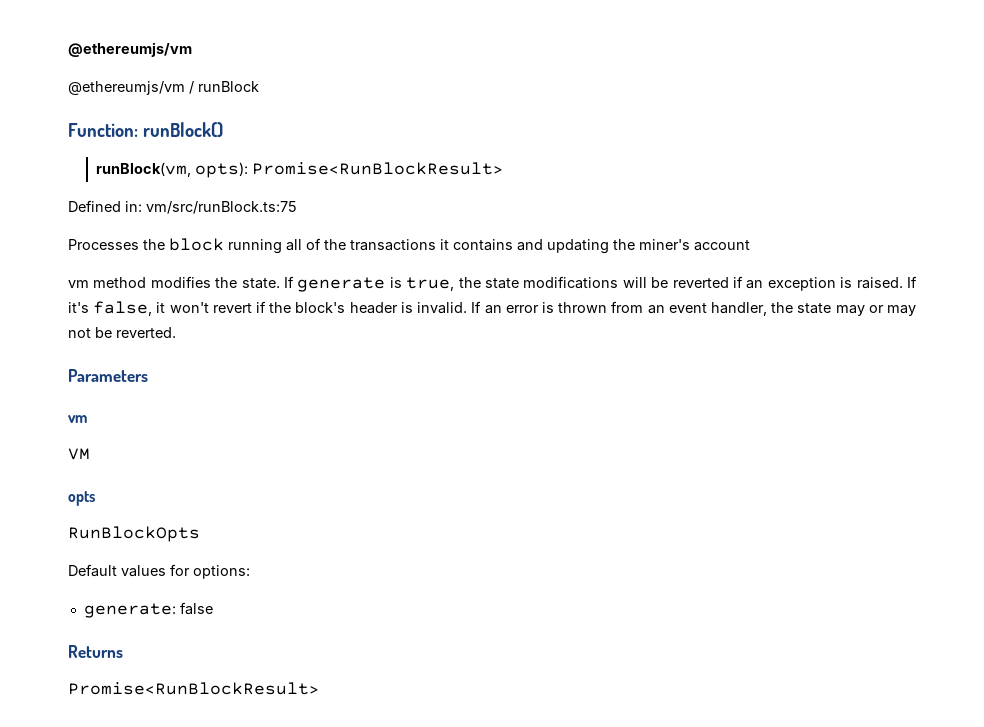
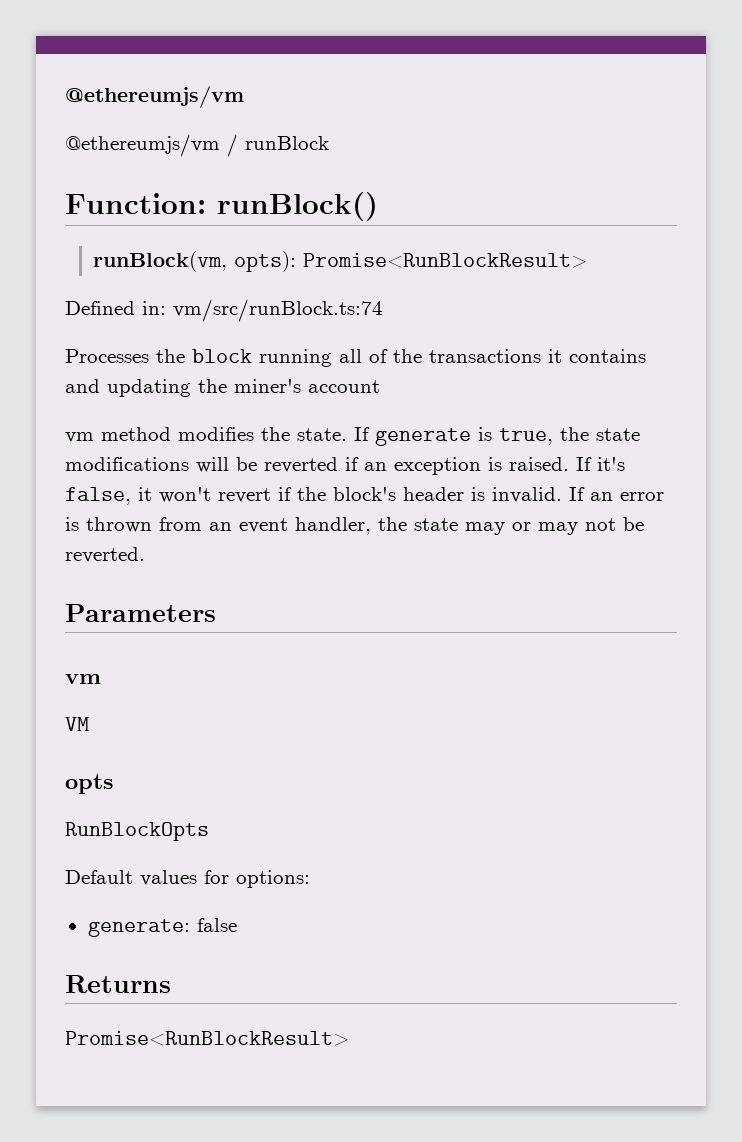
[146,201,297,214] vm/src/runBlock.ts:75 -> [173,299,383,322] vm/src/runBlock.ts:74

